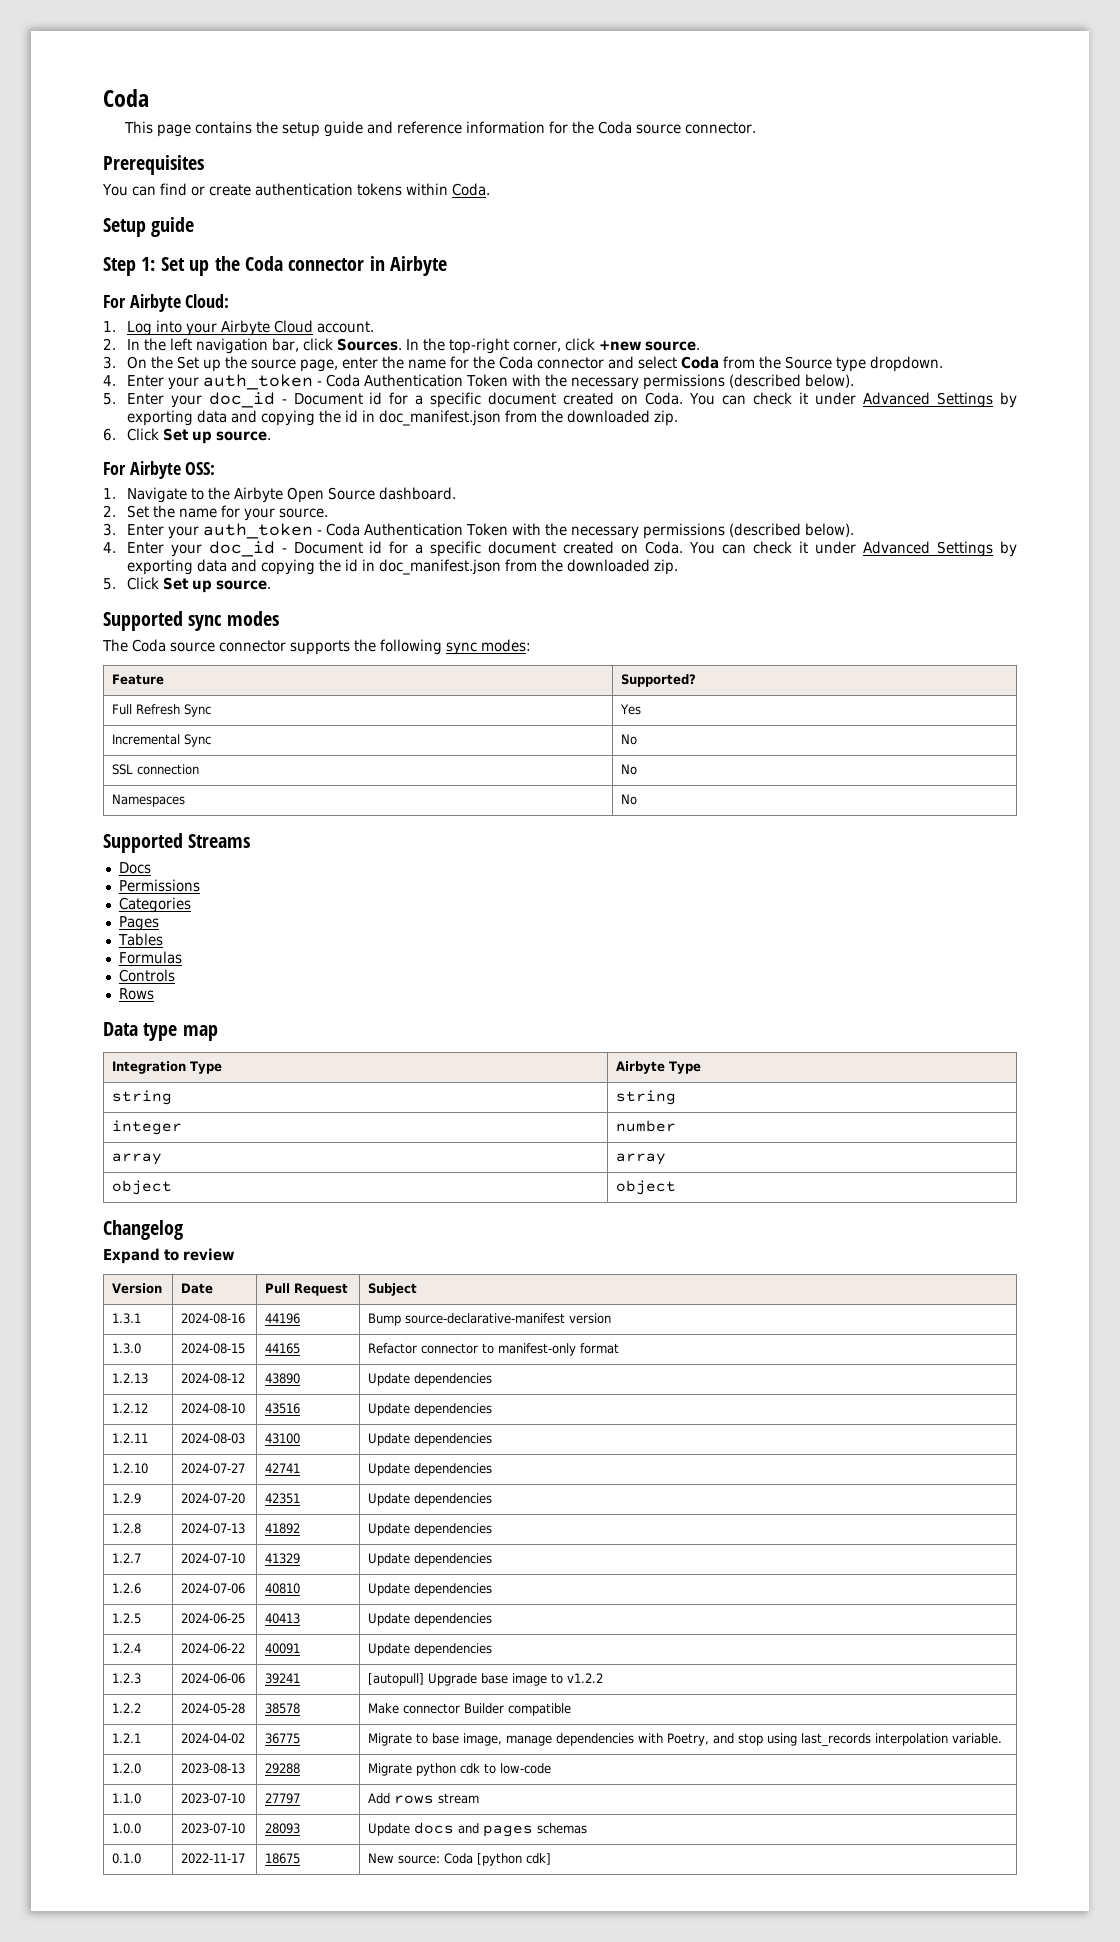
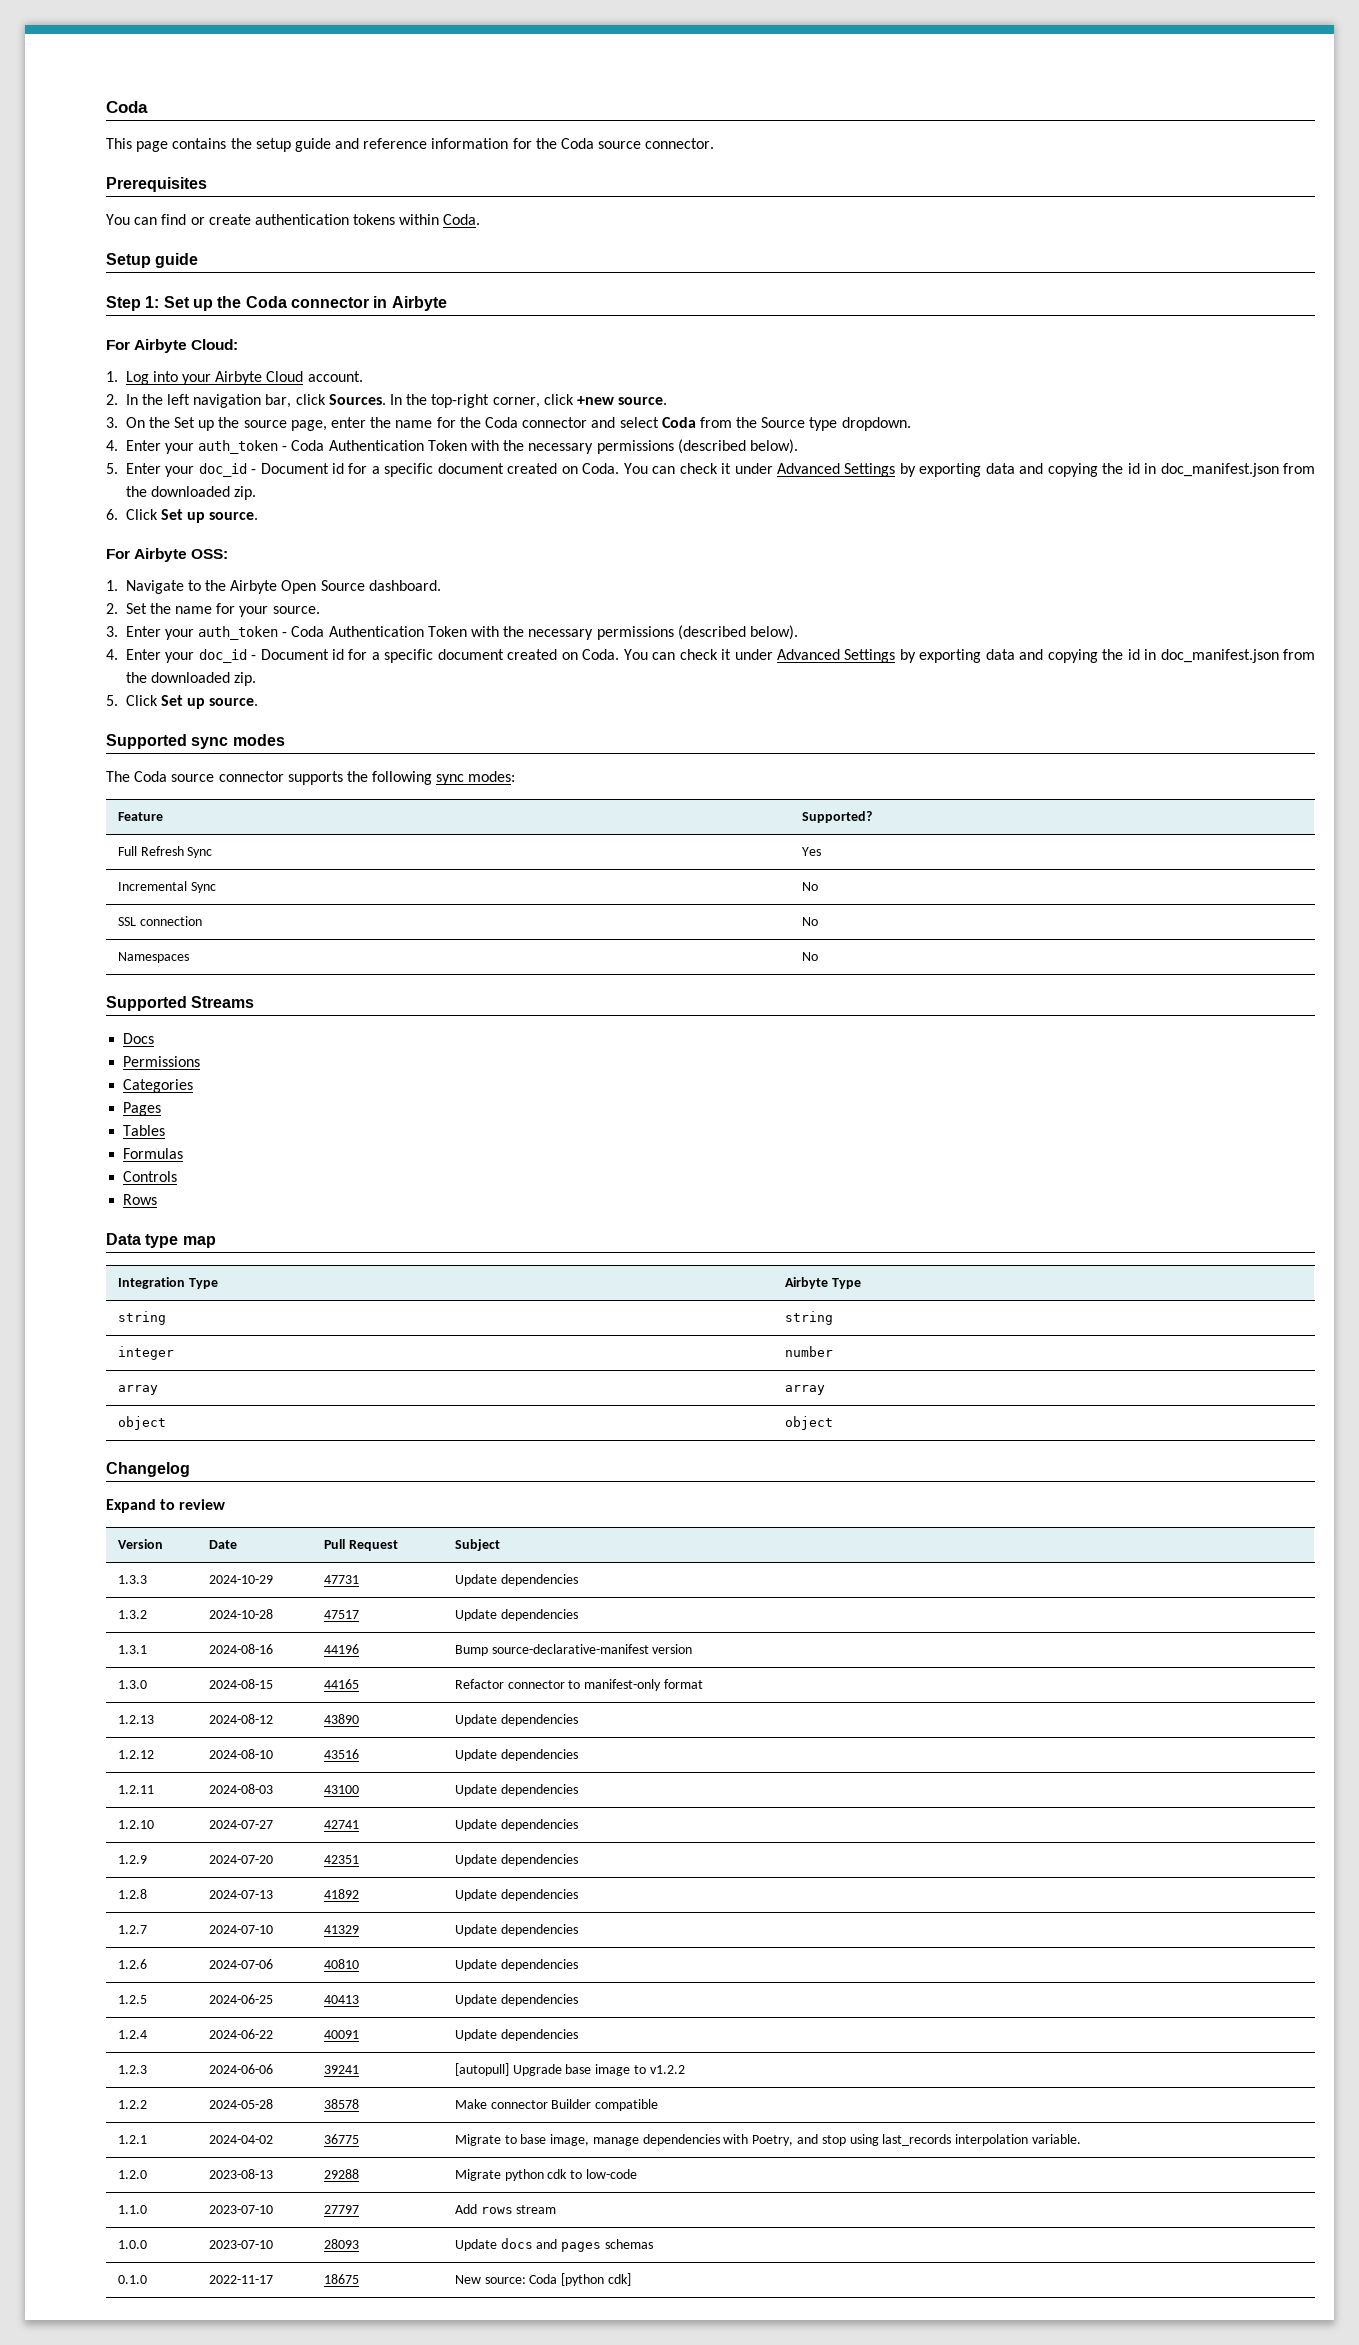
(418, 1289) none -> [117,1575,147,1584] [208,1575,273,1584] [323,1575,359,1584] [454,1574,578,1586] [117,1610,147,1619] [208,1609,273,1619] [323,1610,359,1619] [454,1609,578,1621] // 1.3.3 | 2024-10-29 | 47731 | Update dependencies // 1.3.2 | 2024-10-28 | 47517 | Update dependencies

